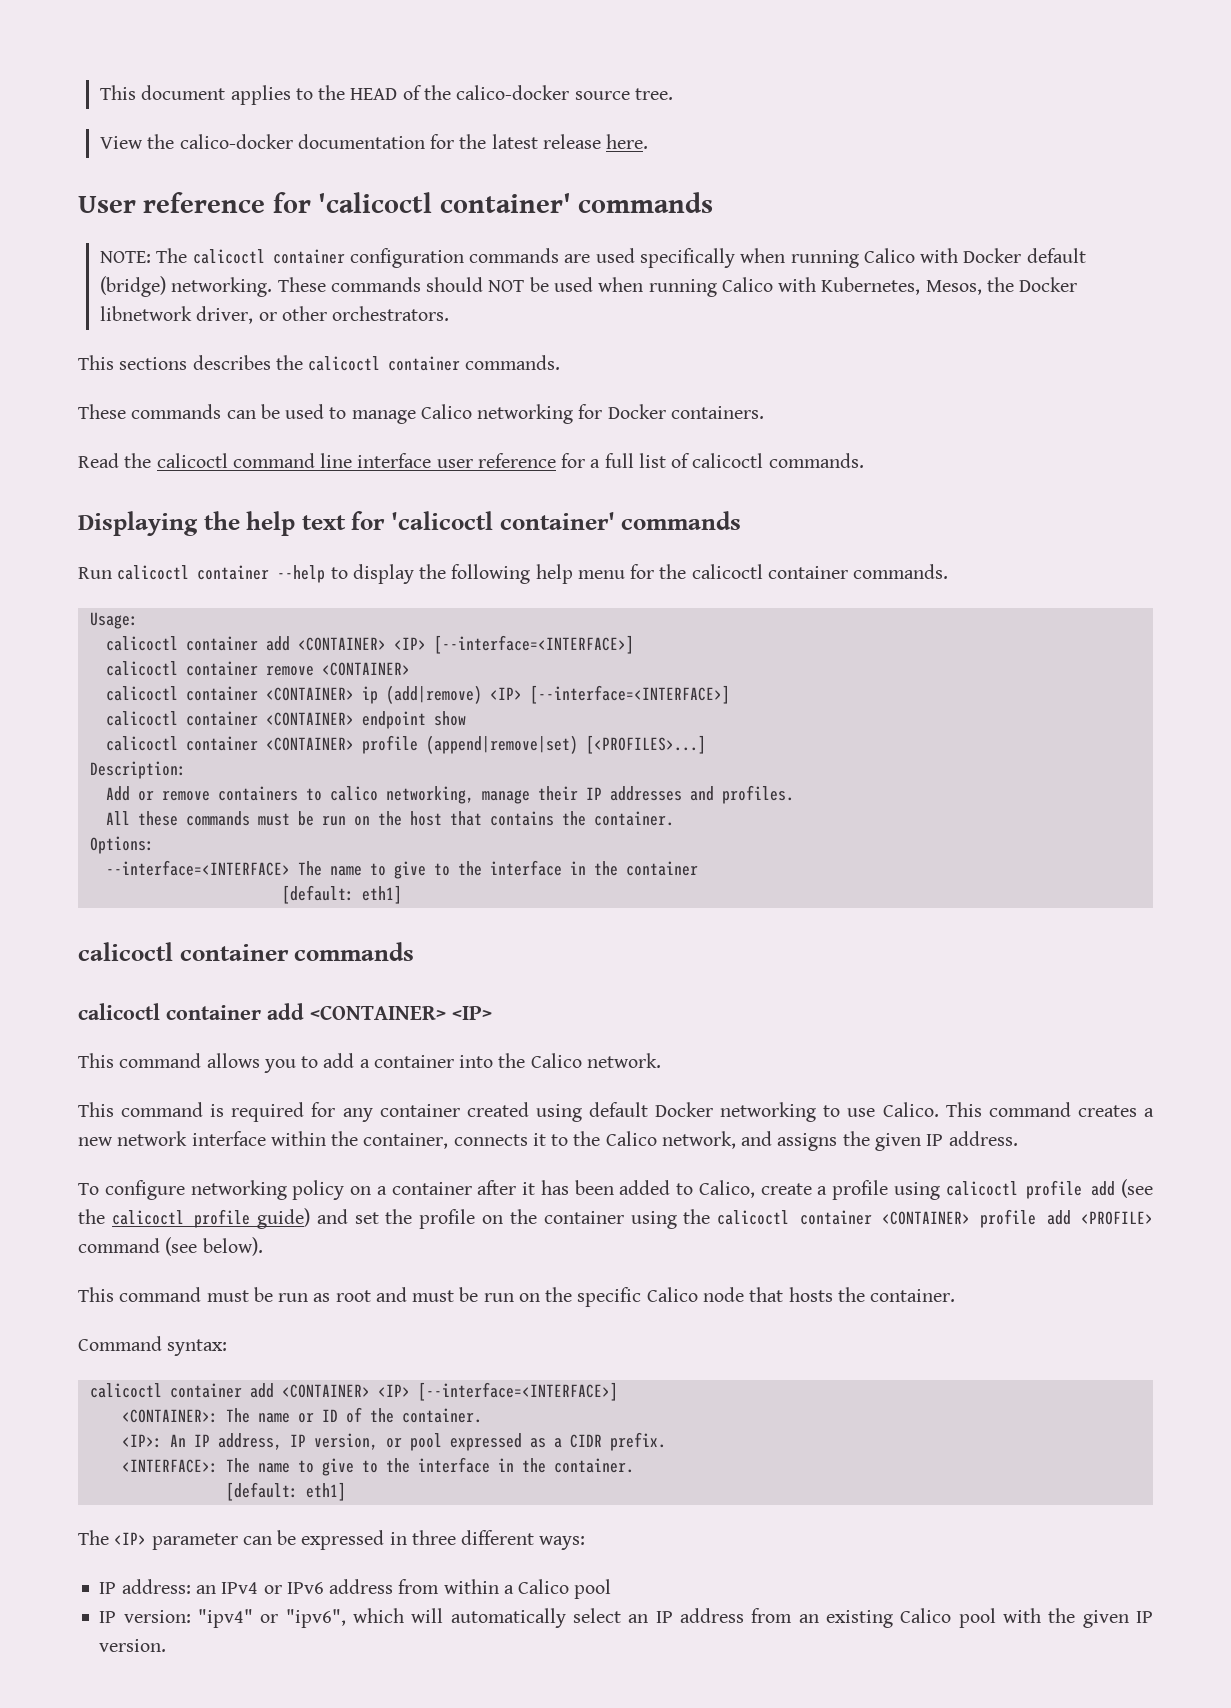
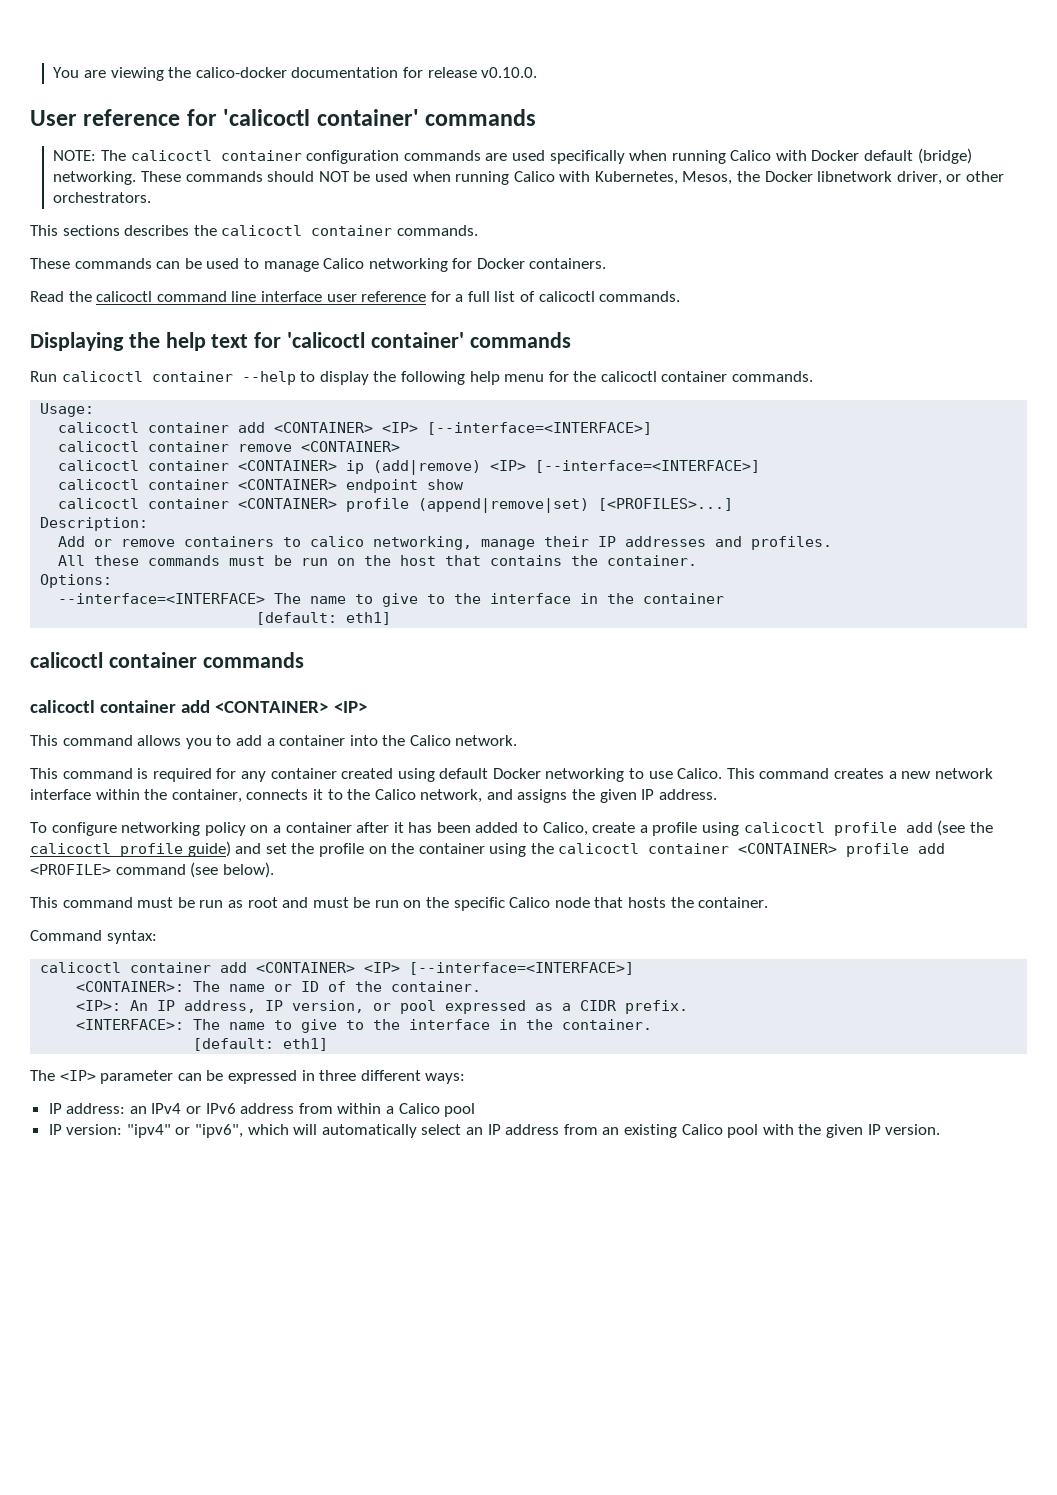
[100,85,673,105] [100,134,649,149] This document applies to the HEAD of the calico-docker source tree. // View the calico-docker documentation for the latest release here. -> [53,67,538,81] You are viewing the calico-docker documentation for release v0.10.0.

